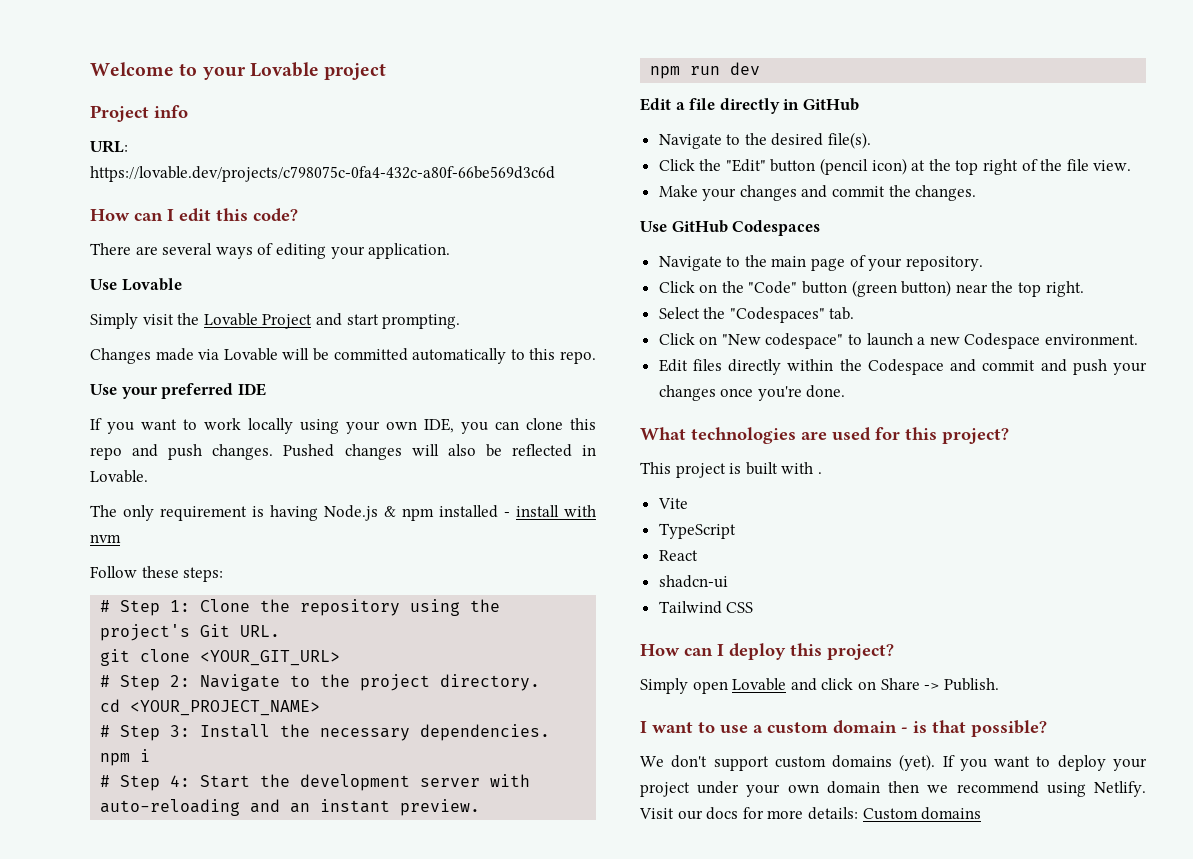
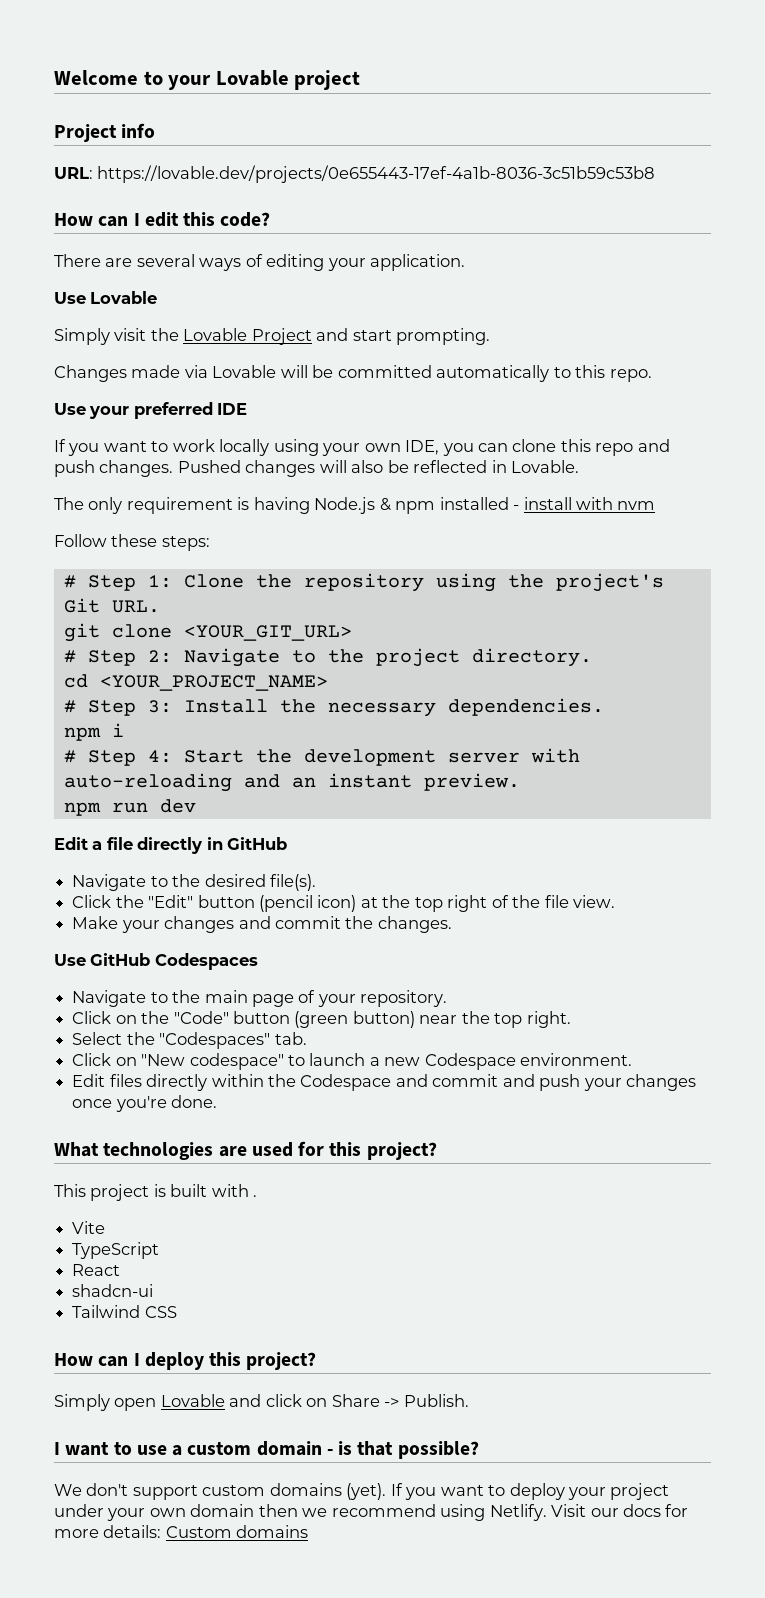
[90,166,555,182] https://lovable.dev/projects/c798075c-0fa4-432c-a80f-66be569d3c6d -> [97,165,656,183] https://lovable.dev/projects/0e655443-17ef-4a1b-8036-3c51b59c53b8

